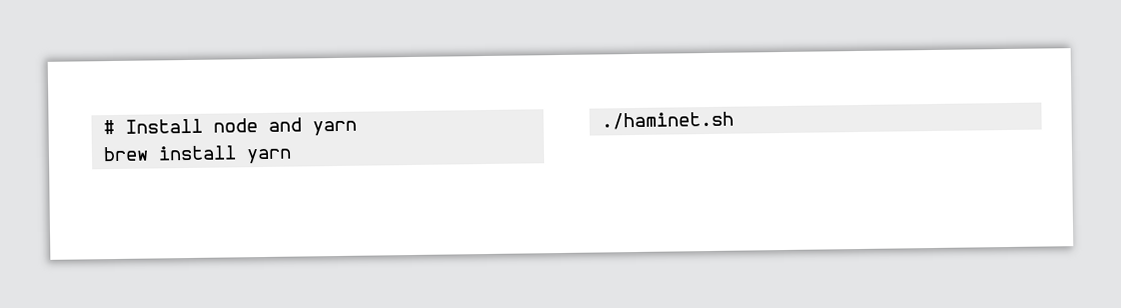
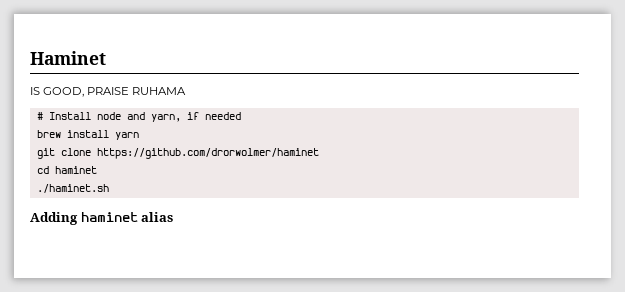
(103, 127) none -> [30,51,106,65] [30,87,187,97] Haminet // IS GOOD, PRAISE RUHAMA //
[312,120,357,136] yarn -> [150,112,241,122] yarn, if needed
[601,111,734,130] ./haminet.sh -> [36,148,319,159] [36,166,97,174] [36,184,109,193] [30,212,174,225] git clone https://github.com/drorwolmer/haminet // cd haminet // ./haminet.sh // Adding haminet alias

